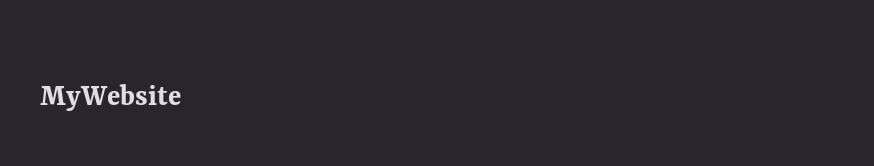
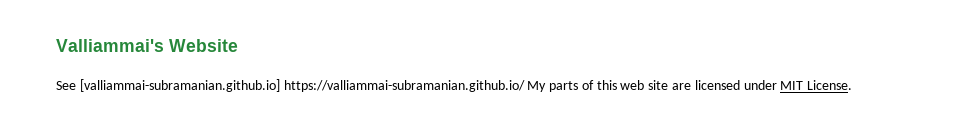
[40,84,181,111] MyWebsite -> [56,39,238,52] [56,79,853,92] Valliammai's Website // See [valliammai-subramanian.github.io] https://valliammai-subramanian.github.io/ My parts of this web site are licensed under MIT License.

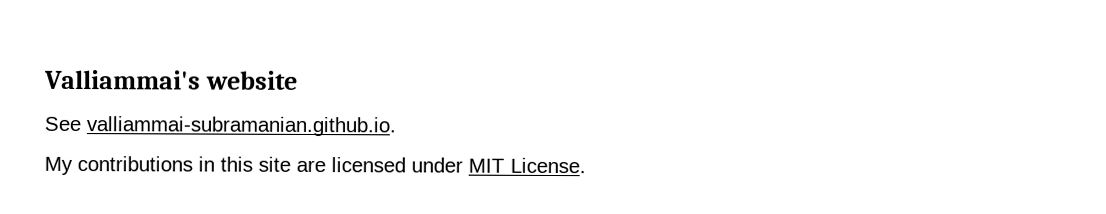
[169,39,238,52] Website -> [206,70,299,90] website
[79,79,645,92] [valliammai-subramanian.github.io] https://valliammai-subramanian.github.io/ My parts of this web -> [86,116,396,137] [44,156,253,175] valliammai-subramanian.github.io. // My contributions in this

